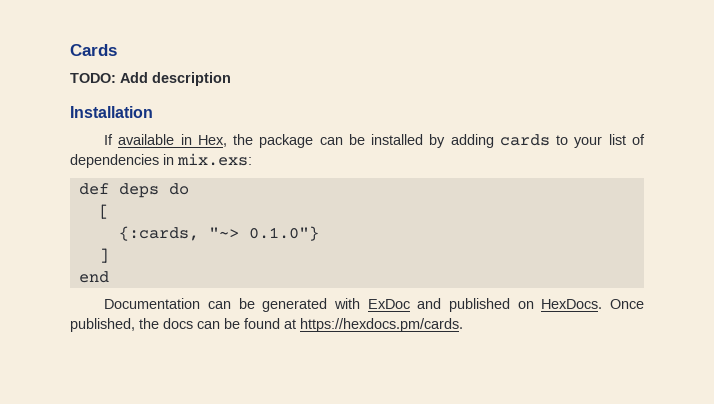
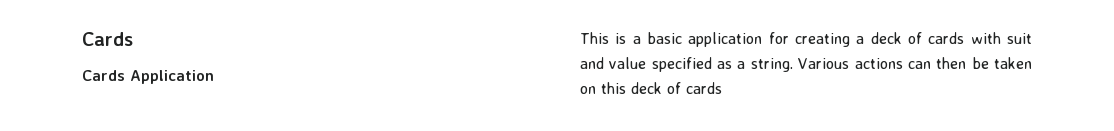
[70,72,231,86] [70,106,153,118] [104,134,645,148] [70,153,252,168] [78,183,189,198] [98,204,109,219] [118,226,319,241] [98,248,109,263] [78,271,109,283] [104,298,644,312] [70,318,463,332] TODO: Add description // Installation // If available in Hex, the package can be installed by adding cards to your list of dependencies in mix.exs: // def deps do // [ // {:cards, "~> 0.1.0"} // ] // end // Documentation can be generated with ExDoc and published on HexDocs. Once published, the docs can be found at https://hexdocs.pm/cards. -> [82,70,214,84] [580,32,1032,47] [580,57,1032,72] [580,82,722,94] Cards Application // This is a basic application for creating a deck of cards with suit and value specified as a string. Various actions can then be taken on this deck of cards

